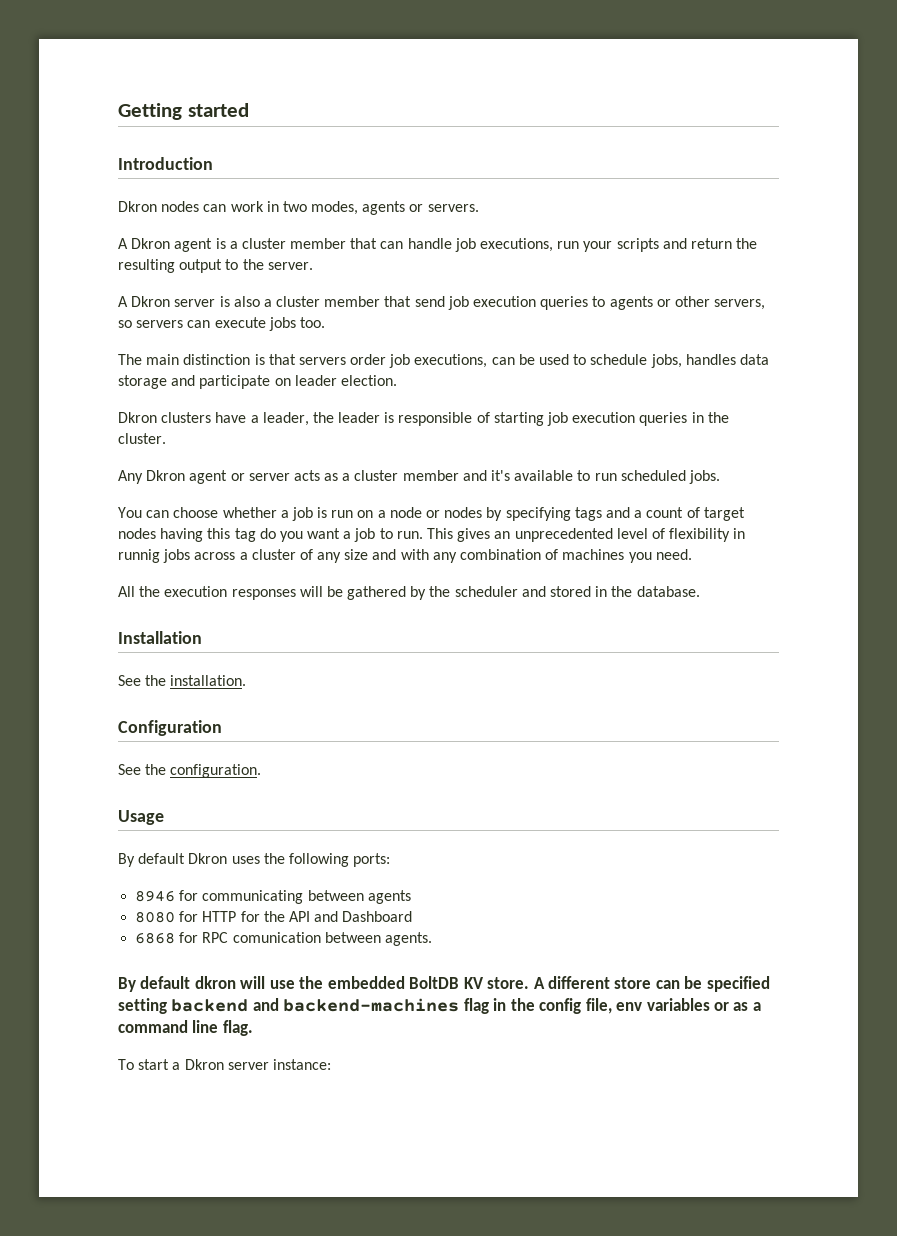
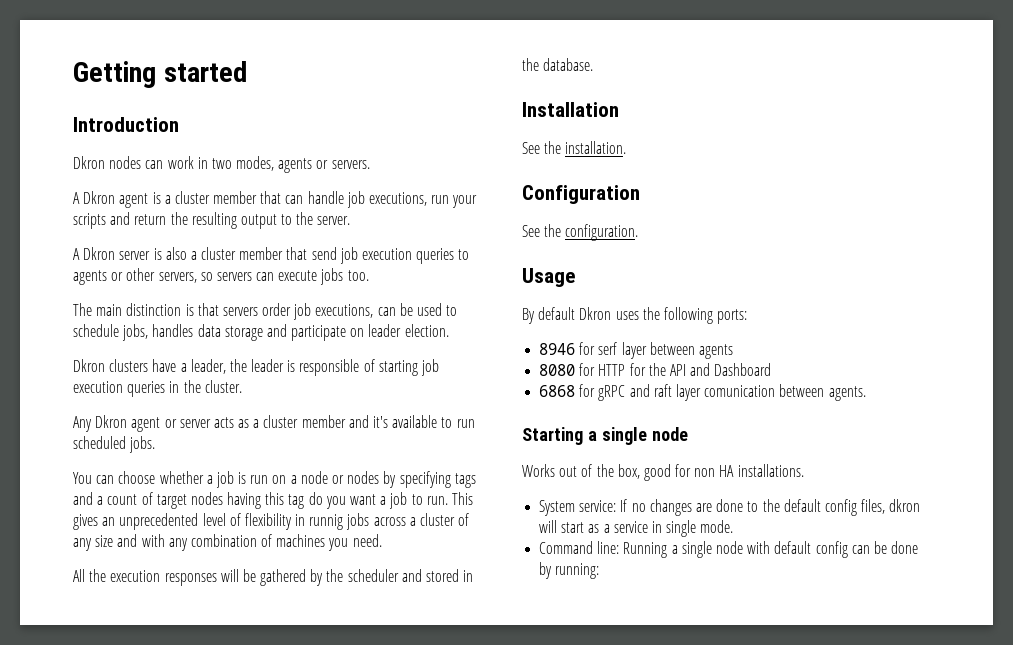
[202,890,304,904] communicating -> [598,342,647,359] serf layer
[202,932,229,943] RPC -> [598,384,701,401] gRPC and raft layer
[118,976,770,992] [118,998,761,1014] [118,1020,253,1036] [118,1059,331,1070] By default dkron will use the embedded BoltDB KV store. A different store can be specified setting backend and backend-machines flag in the config file, env variables or as a command line flag. // To start a Dkron server instance: -> [522,427,688,445] [522,464,804,481] [539,499,921,516] [539,520,734,537] [539,541,919,558] [539,562,600,579] Starting a single node // Works out of the box, good for non HA installations. // System service: If no changes are done to the default config files, dkron will start as a service in single mode. // Command line: Running a single node with default config can be done by running:

